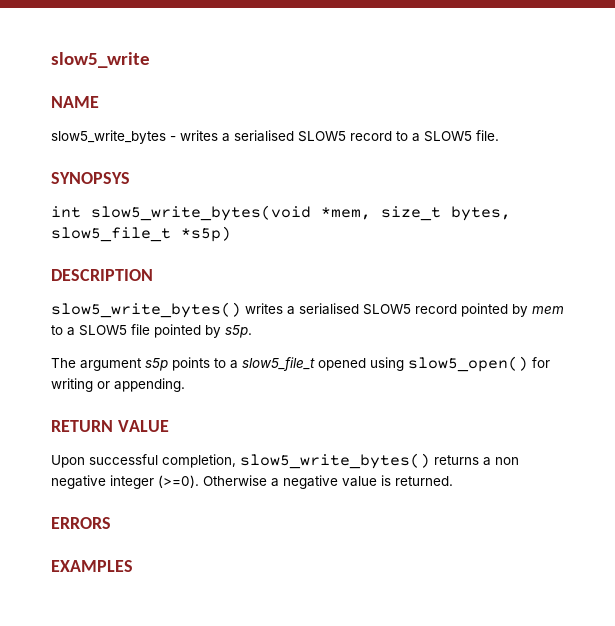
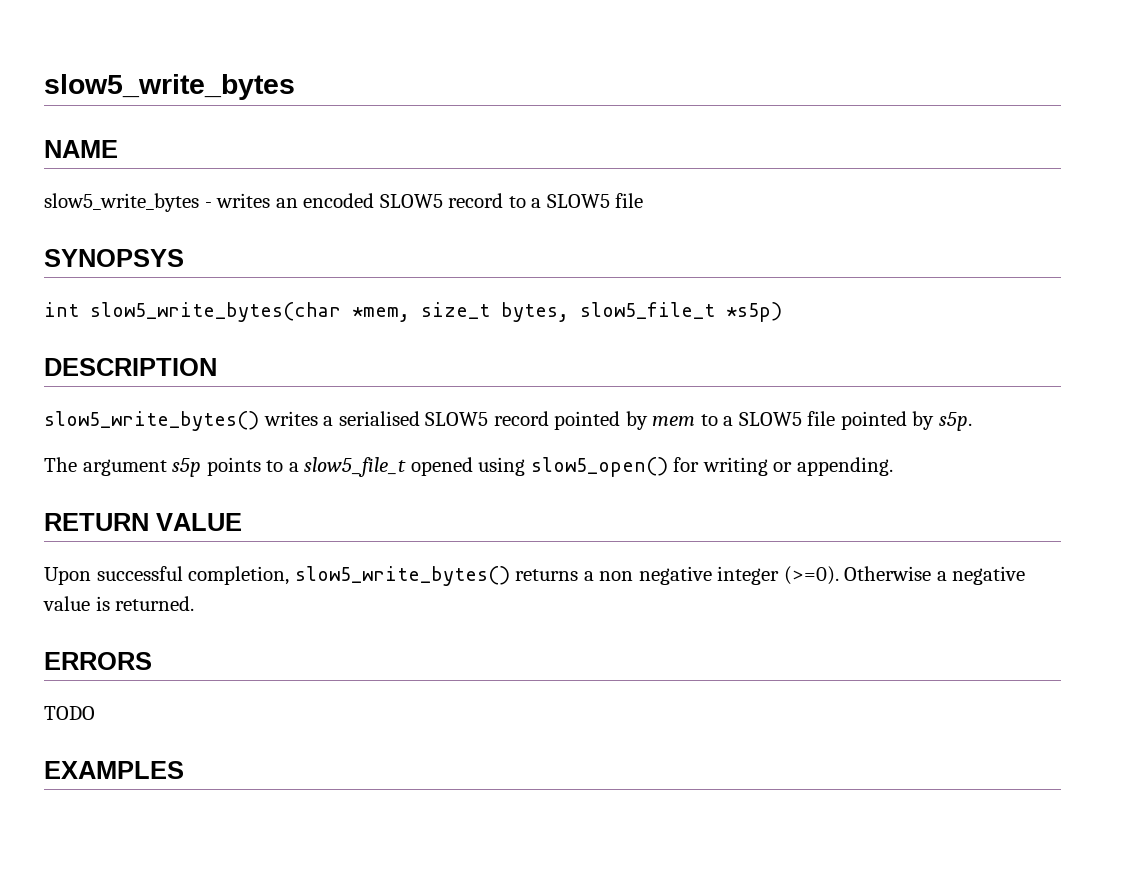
[51,52,150,68] slow5_write -> [44,74,295,100] slow5_write_bytes
[222,130,294,142] a serialised -> [275,193,375,208] an encoded
[476,130,499,141] file. -> [615,193,644,208] file
[91,205,311,221] slow5_write_bytes(void -> [90,302,341,322] slow5_write_bytes(char
(111, 523) none -> [44,706,95,720] // TODO

